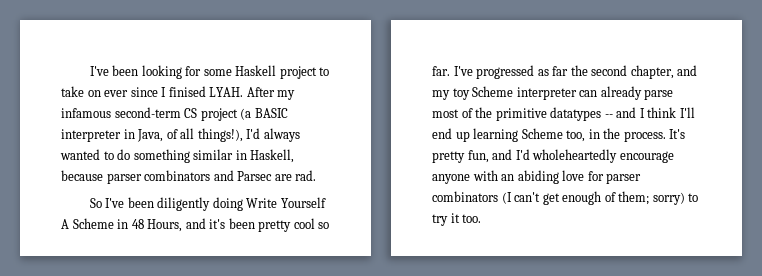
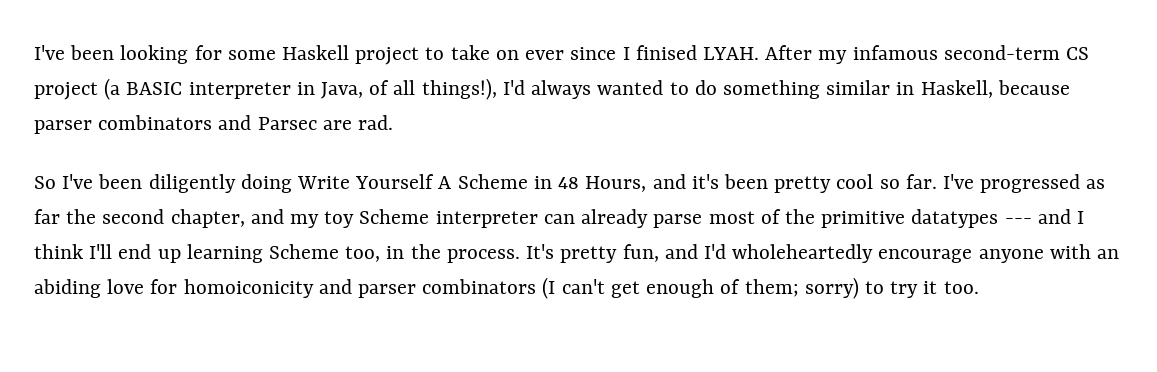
[604,114,613,118] -- -> [1004,218,1032,224] ---
(604, 176) none -> [183,279,352,298] homoiconicity and

